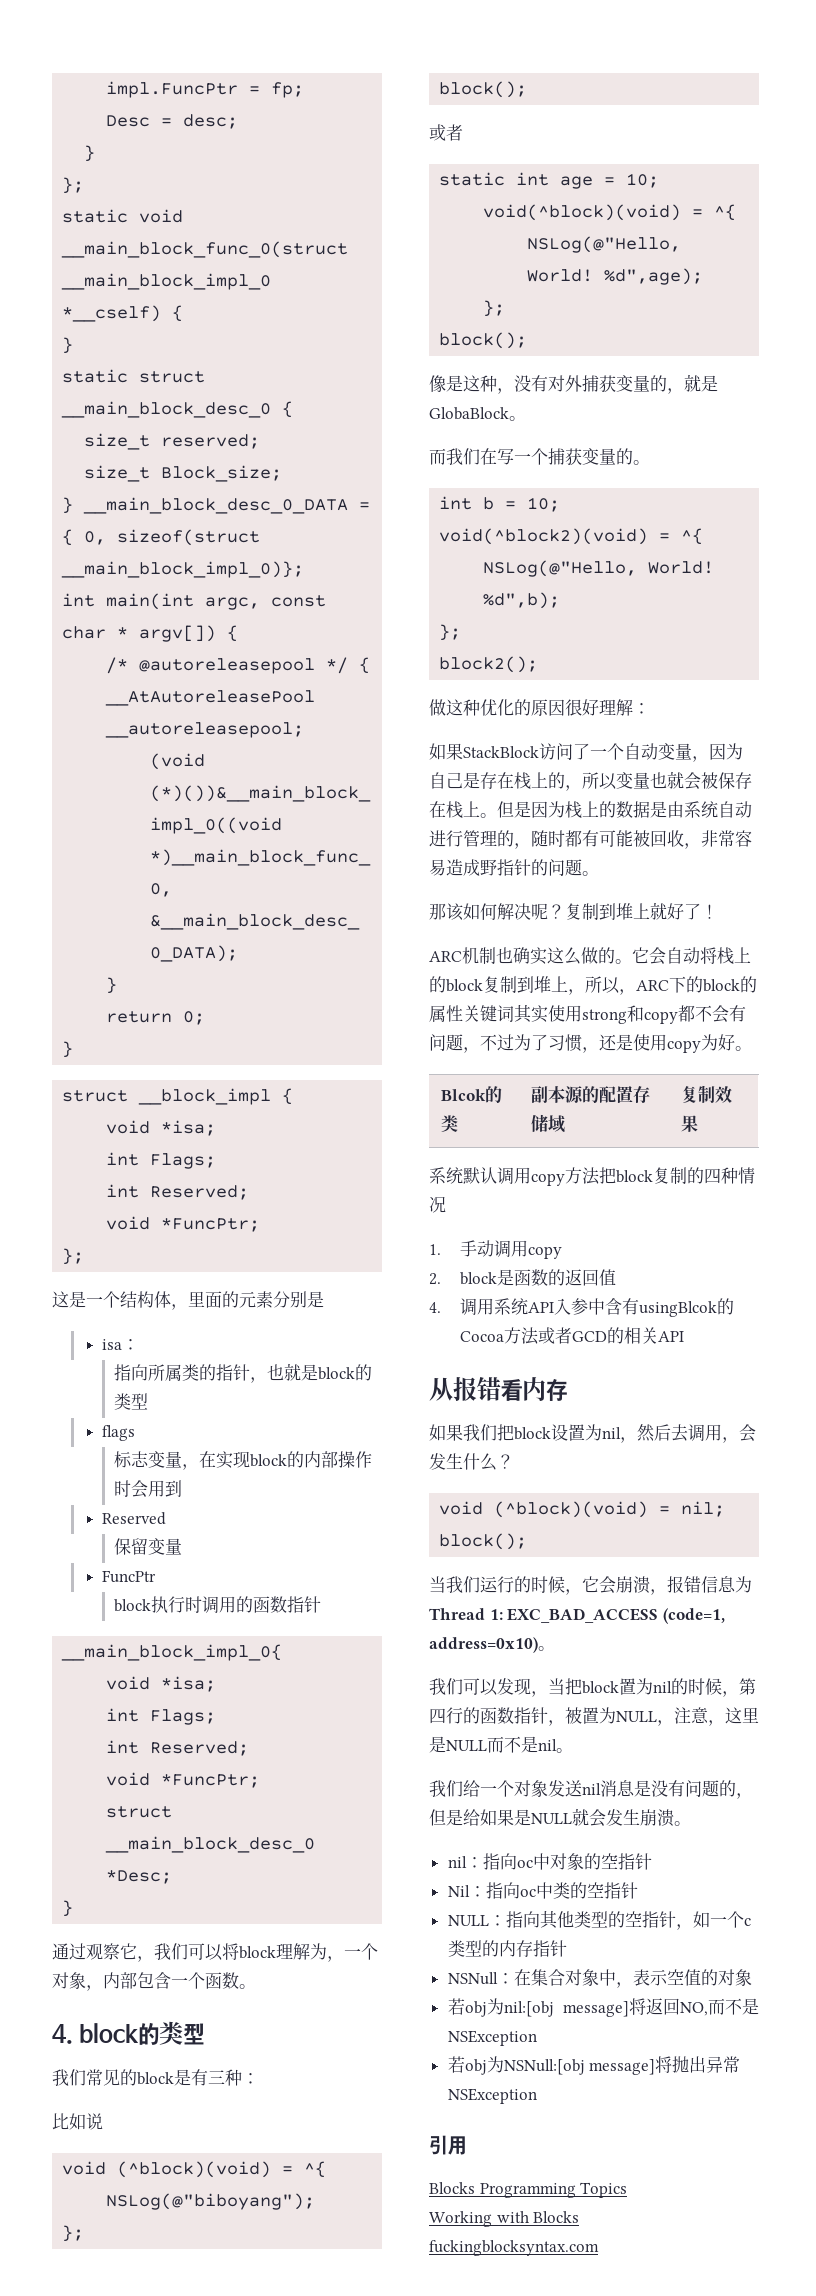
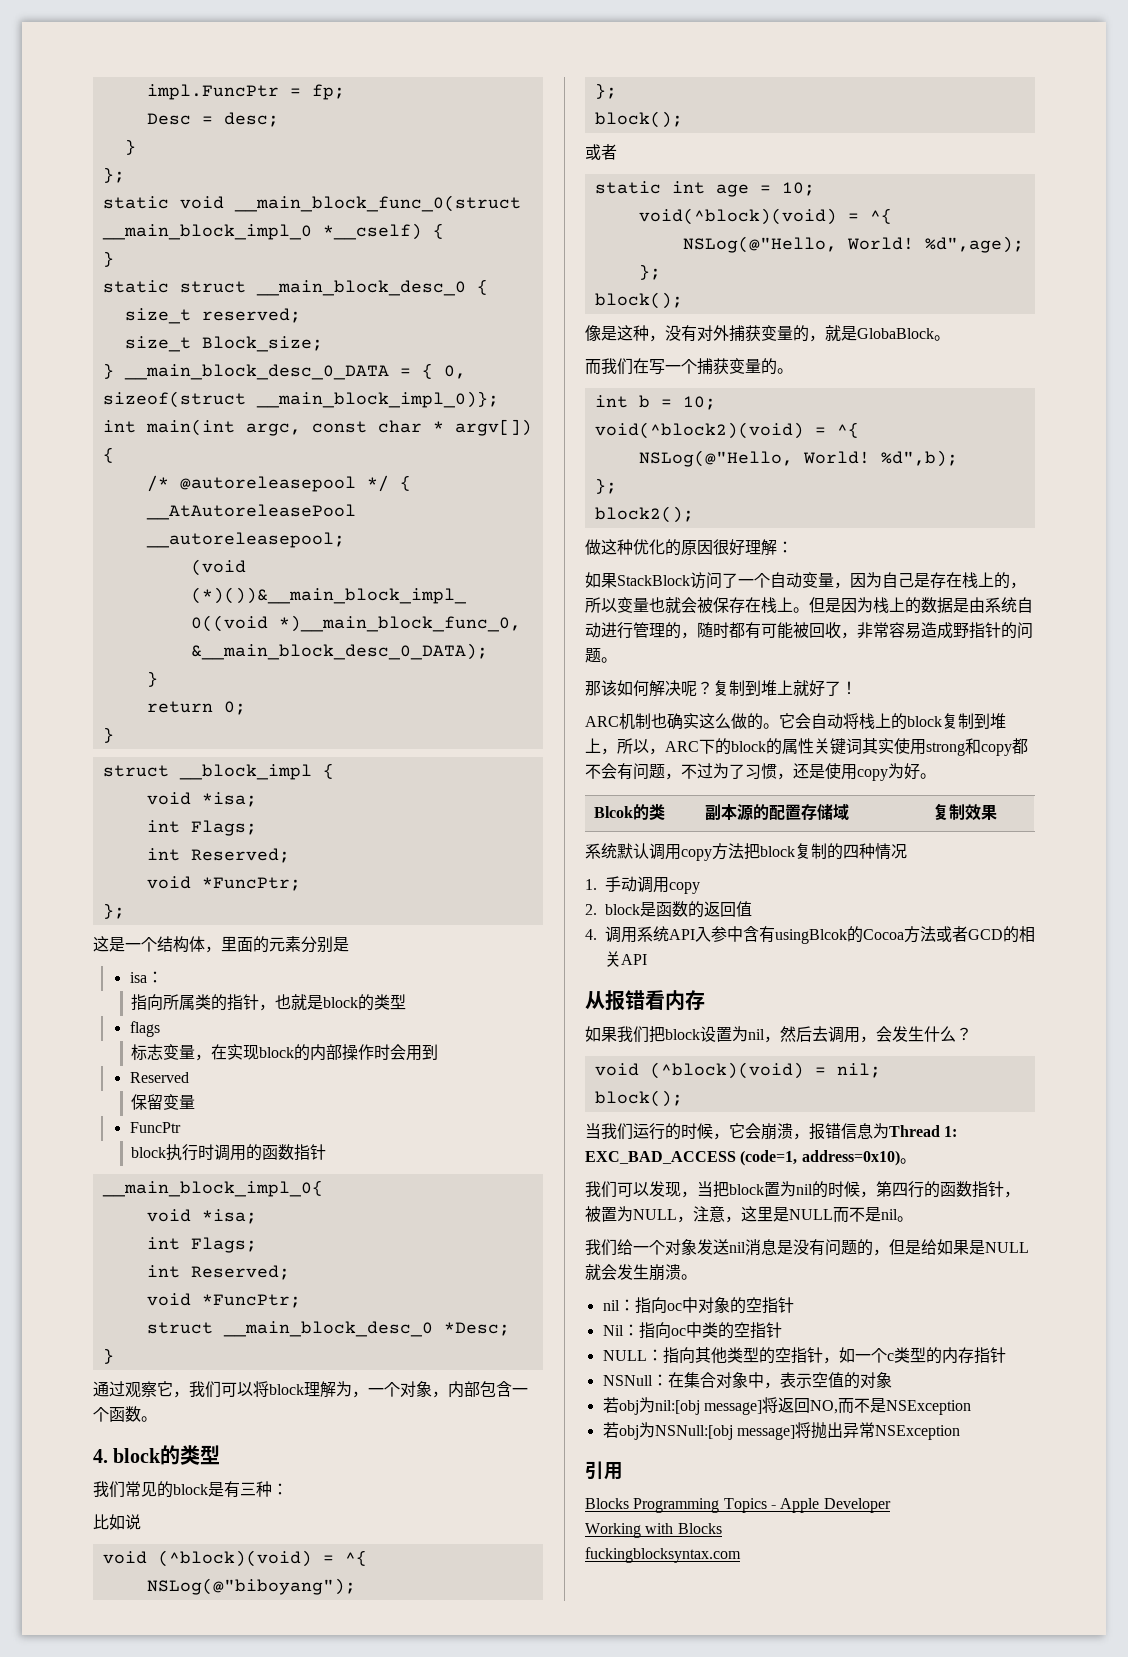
(628, 2190) none -> [770,1498,891,1513] - Apple Developer

